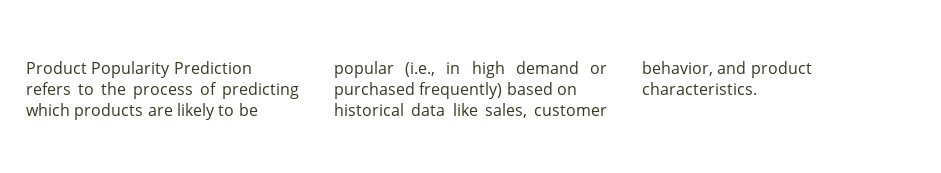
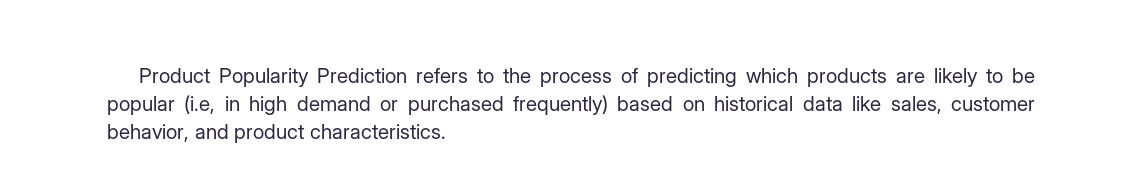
[405,62,436,77] (i.e., -> [184,95,216,114] (i.e,

